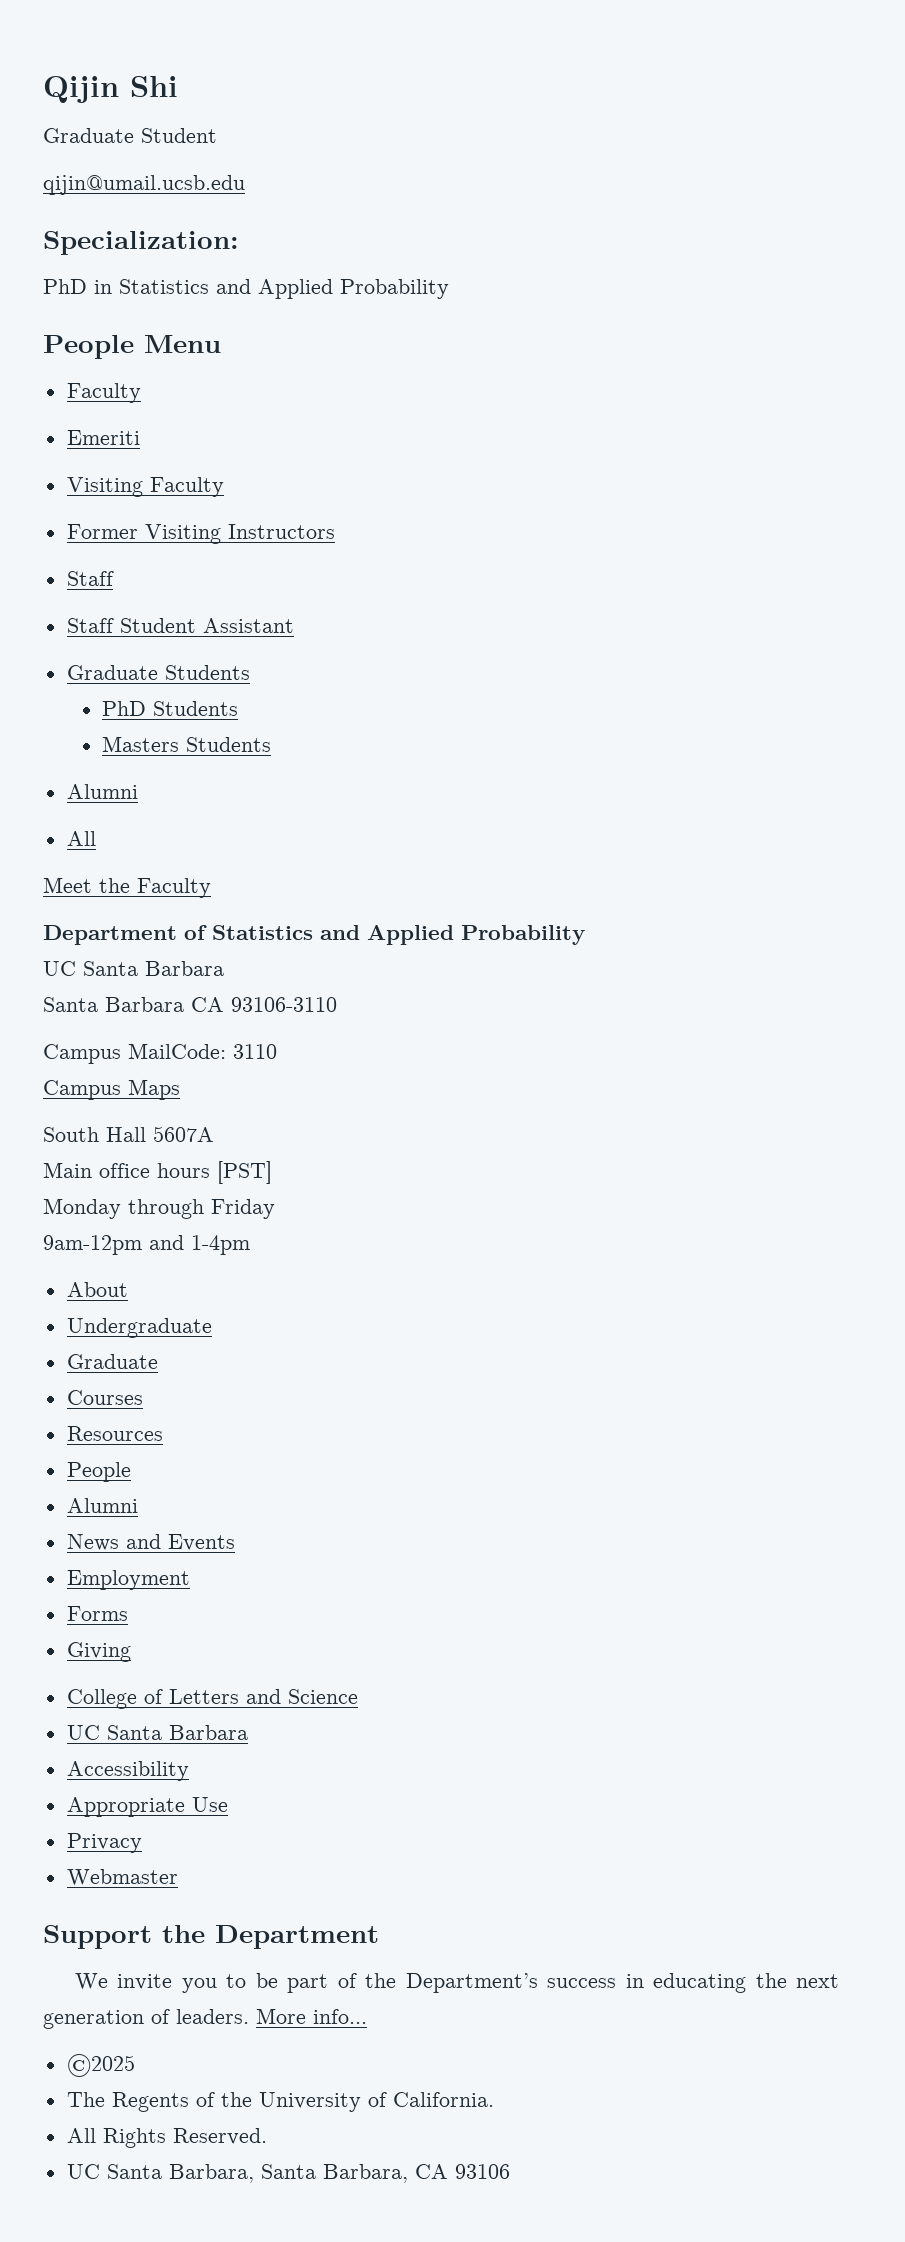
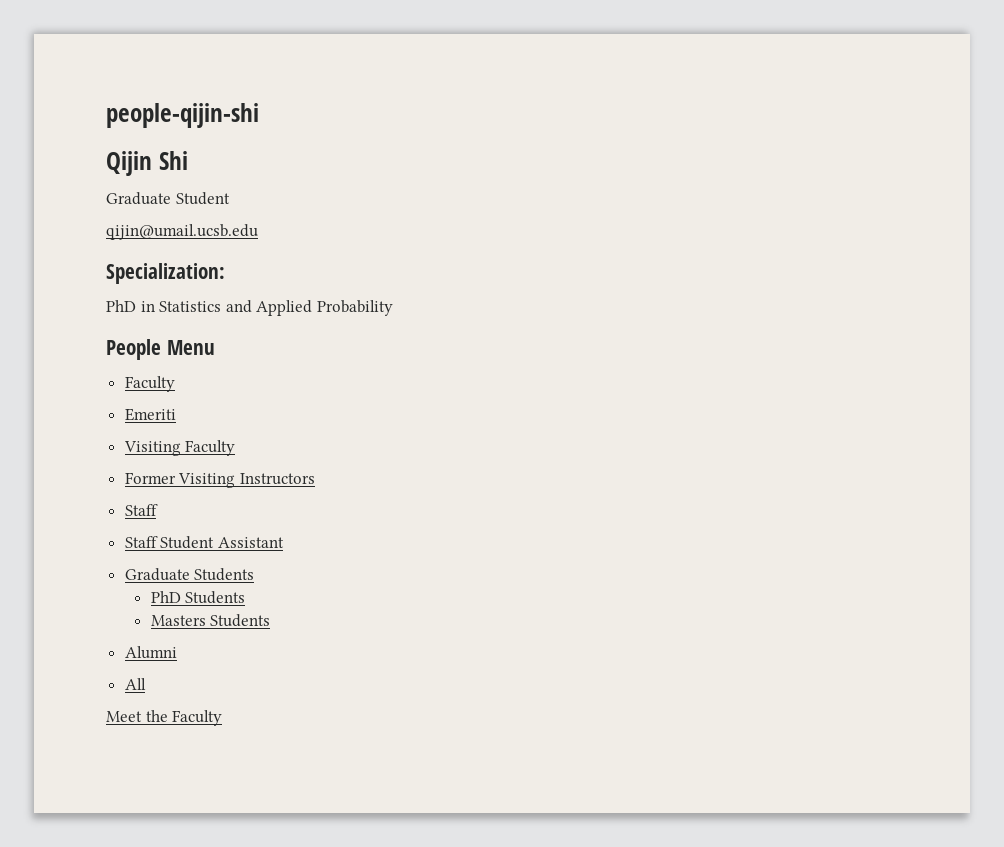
(43, 89) none -> [106,103,259,128] people-qijin-shi //
[43,925,585,945] [43,961,224,976] [43,997,337,1012] [43,1043,277,1064] [43,1079,180,1100] [43,1126,214,1142] [43,1161,272,1184] [43,1198,275,1219] [43,1235,250,1255] [66,1282,128,1297] [66,1318,212,1338] [66,1354,158,1369] [66,1390,143,1405] [66,1426,163,1441] [66,1462,131,1482] [66,1498,138,1513] [66,1534,235,1551] [66,1570,190,1590] [66,1606,128,1621] [66,1642,131,1662] [66,1689,358,1709] [66,1725,248,1740] [66,1761,189,1781] [66,1797,228,1817] [66,1833,142,1853] [66,1869,178,1886] [43,1925,379,1949] [74,1973,840,1993] [43,2008,367,2029] [66,2054,135,2077] [66,2092,494,2112] [66,2128,267,2148] [66,2164,510,2183] // Department of Statistics and Applied Probability // UC Santa Barbara // Santa Barbara CA 93106-3110 // Campus MailCode: 3110 // Campus Maps // South Hall 5607A // Main office hours [PST] // Monday through Friday // 9am-12pm and 1-4pm // About // Undergraduate // Graduate // Courses // Resources // People // Alumni // News and Events // Employment // Forms // Giving // College of Letters and Science // UC Santa Barbara // Accessibility // Appropriate Use // Privacy // Webmaster // Support the Department // We invite you to be part of the Department’s success in educating the next generation of leaders. More info... // ©2025 // The Regents of the University of California. // All Rights Reserved. // UC Santa Barbara, Santa Barbara, CA 93106 -> (223, 718) none

